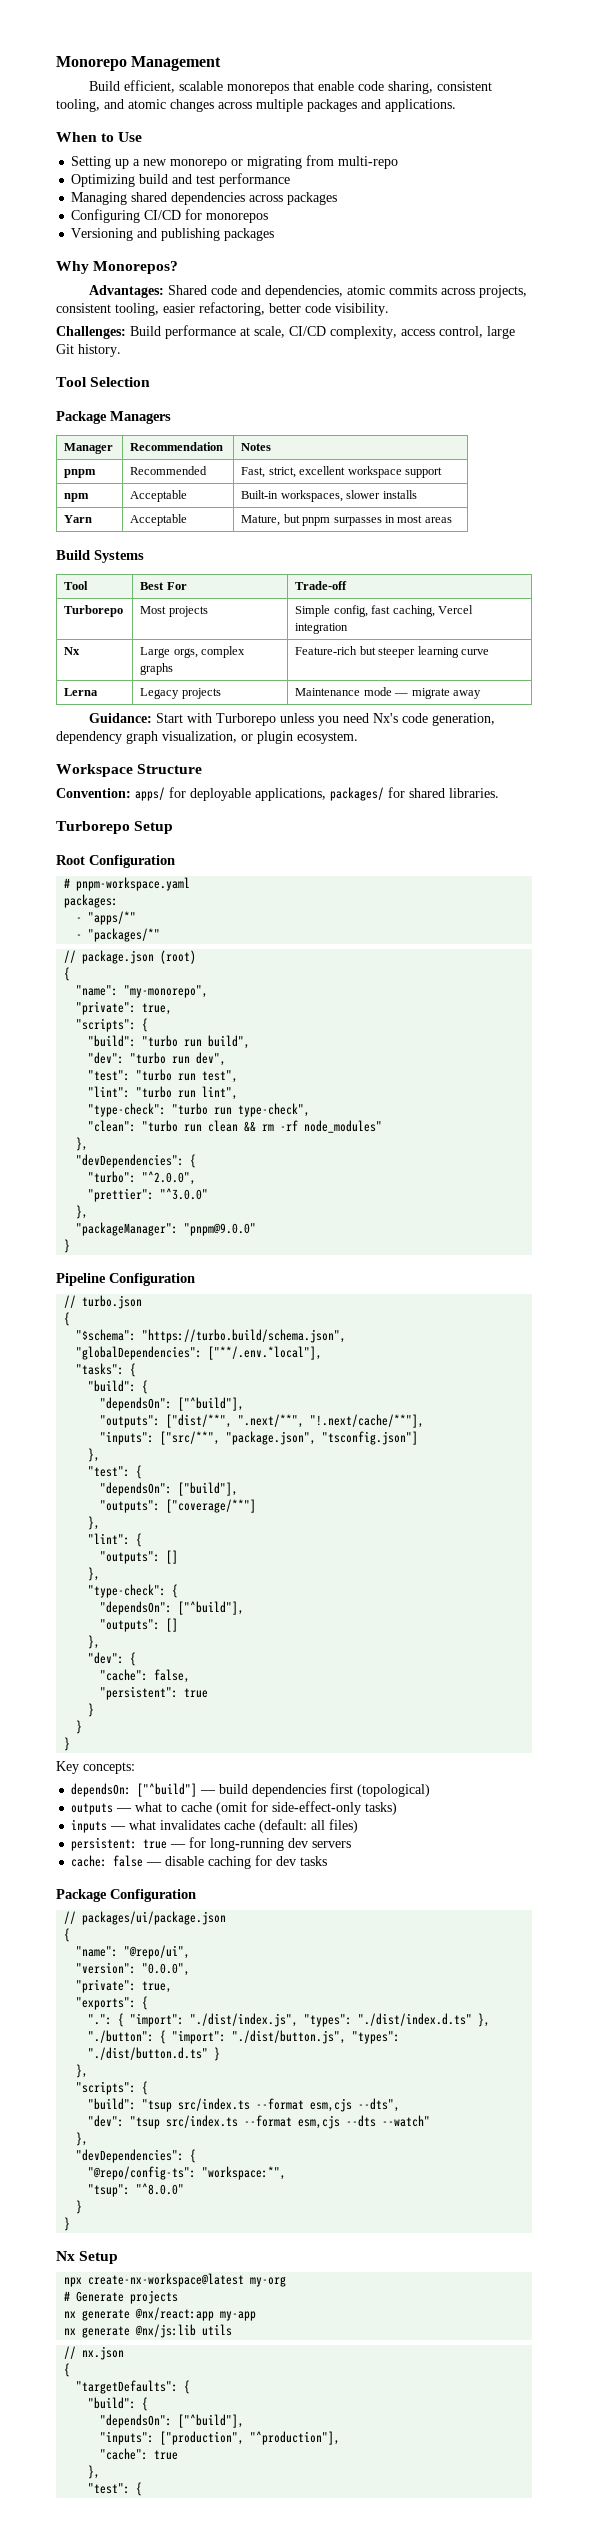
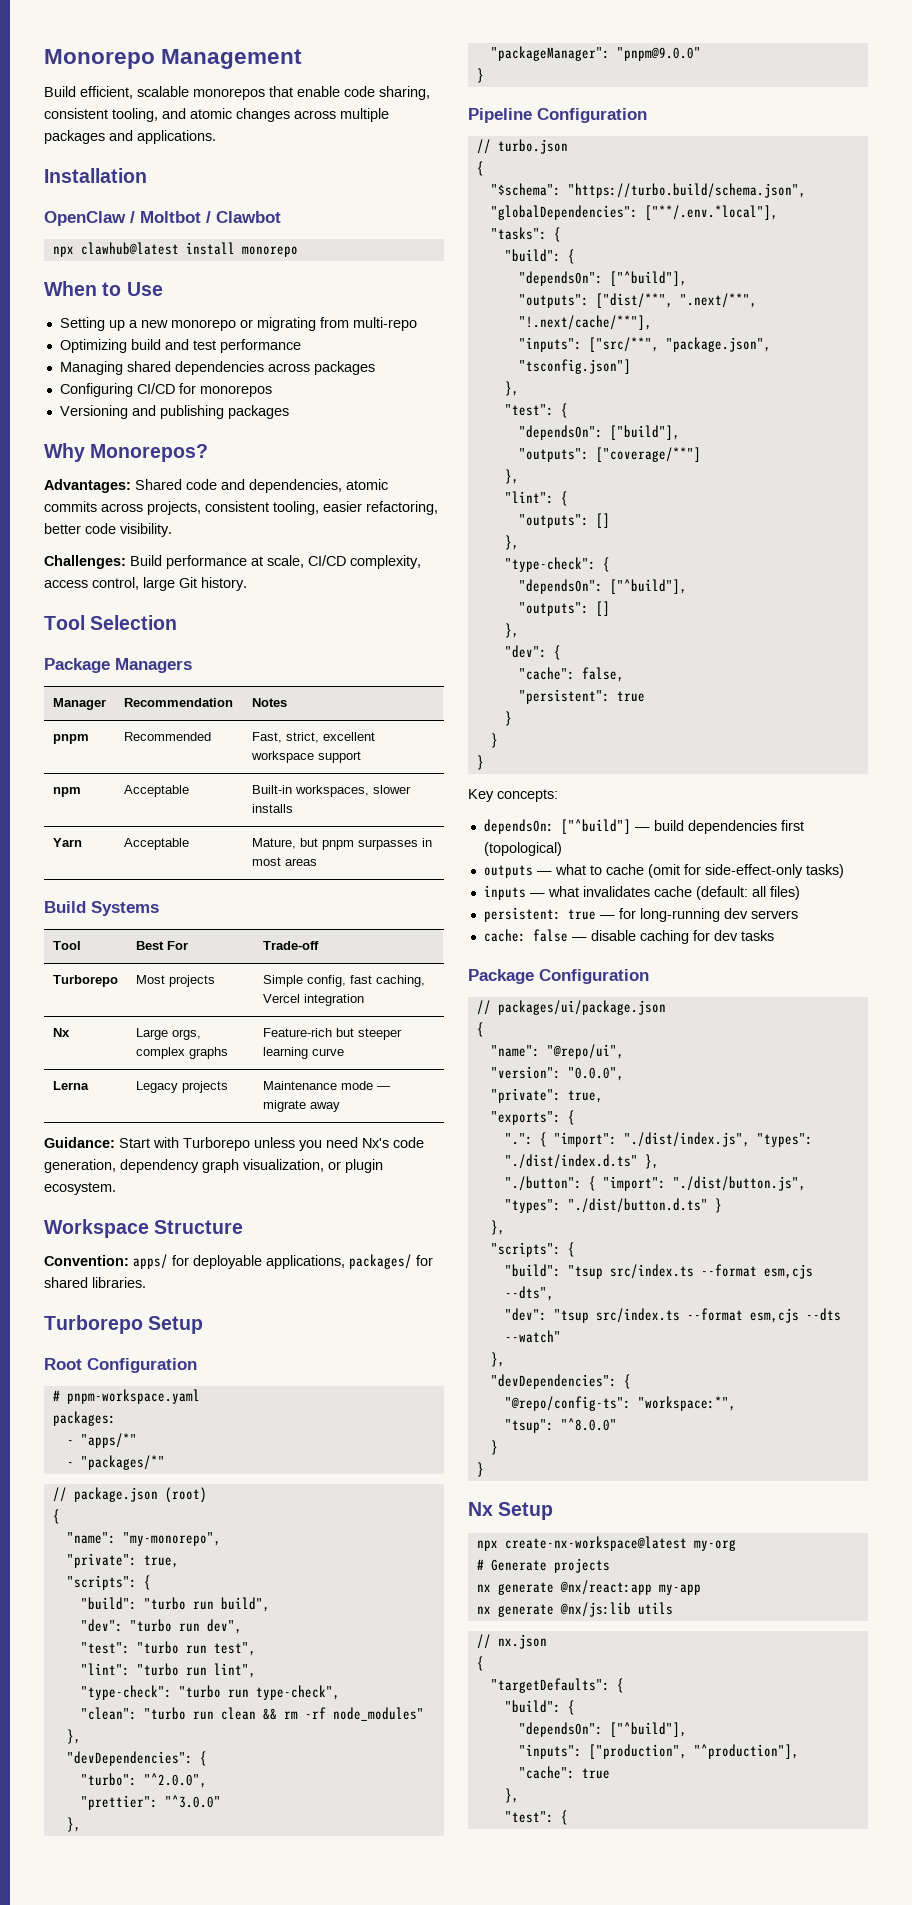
(456, 105) none -> [44,168,147,183] [44,211,281,226] [52,242,298,257] // Installation // OpenClaw / Moltbot / Clawbot // npx clawhub@latest install monorepo

